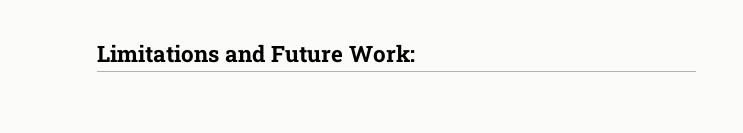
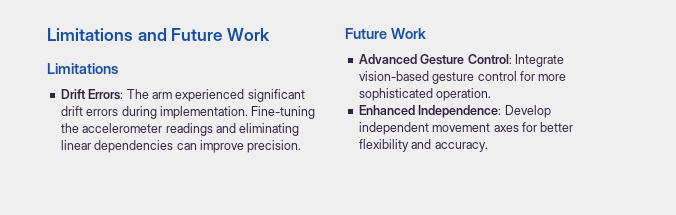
[349,44,416,63] Work: -> [226,28,270,41] [47,63,118,74] [60,89,305,102] [60,106,316,119] [60,123,300,136] [60,140,302,153] [345,28,426,39] [358,54,564,67] [358,71,567,84] [358,88,492,101] [358,105,551,118] [358,122,574,135] [358,139,488,152] Work // Limitations // Drift Errors: The arm experienced significant drift errors during implementation. Fine-tuning the accelerometer readings and eliminating linear dependencies can improve precision. // Future Work // Advanced Gesture Control: Integrate vision-based gesture control for more sophisticated operation. // Enhanced Independence: Develop independent movement axes for better flexibility and accuracy.

